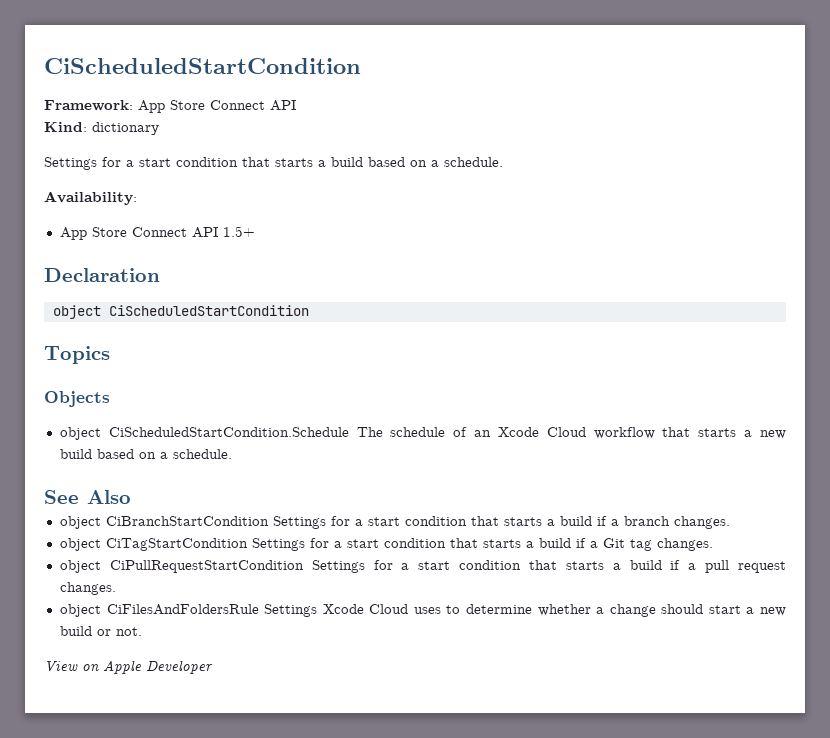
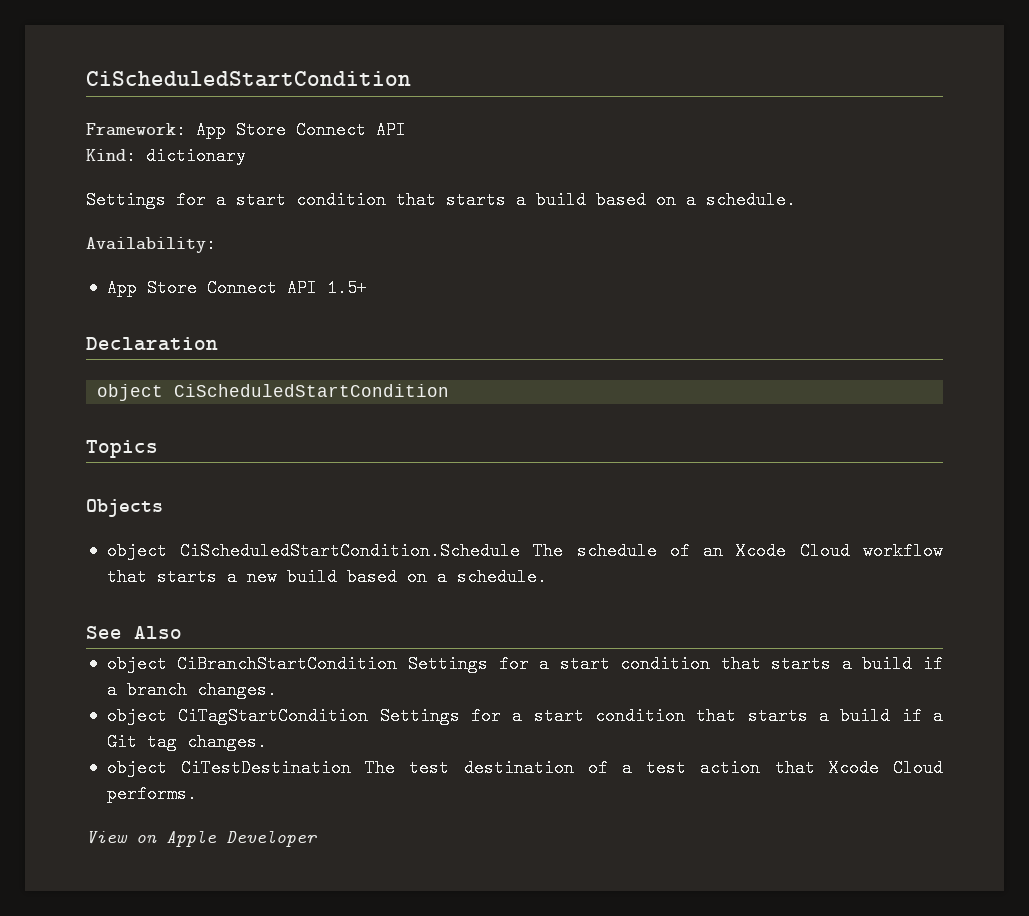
[109,560,786,573] [59,582,116,595] [59,604,787,617] [59,626,142,636] CiPullRequestStartCondition Settings for a start condition that starts a build if a pull request changes. // object CiFilesAndFoldersRule Settings Xcode Cloud uses to determine whether a change should start a new build or not. -> [181,759,944,777] [106,785,197,803] CiTestDestination The test destination of a test action that Xcode Cloud performs.

